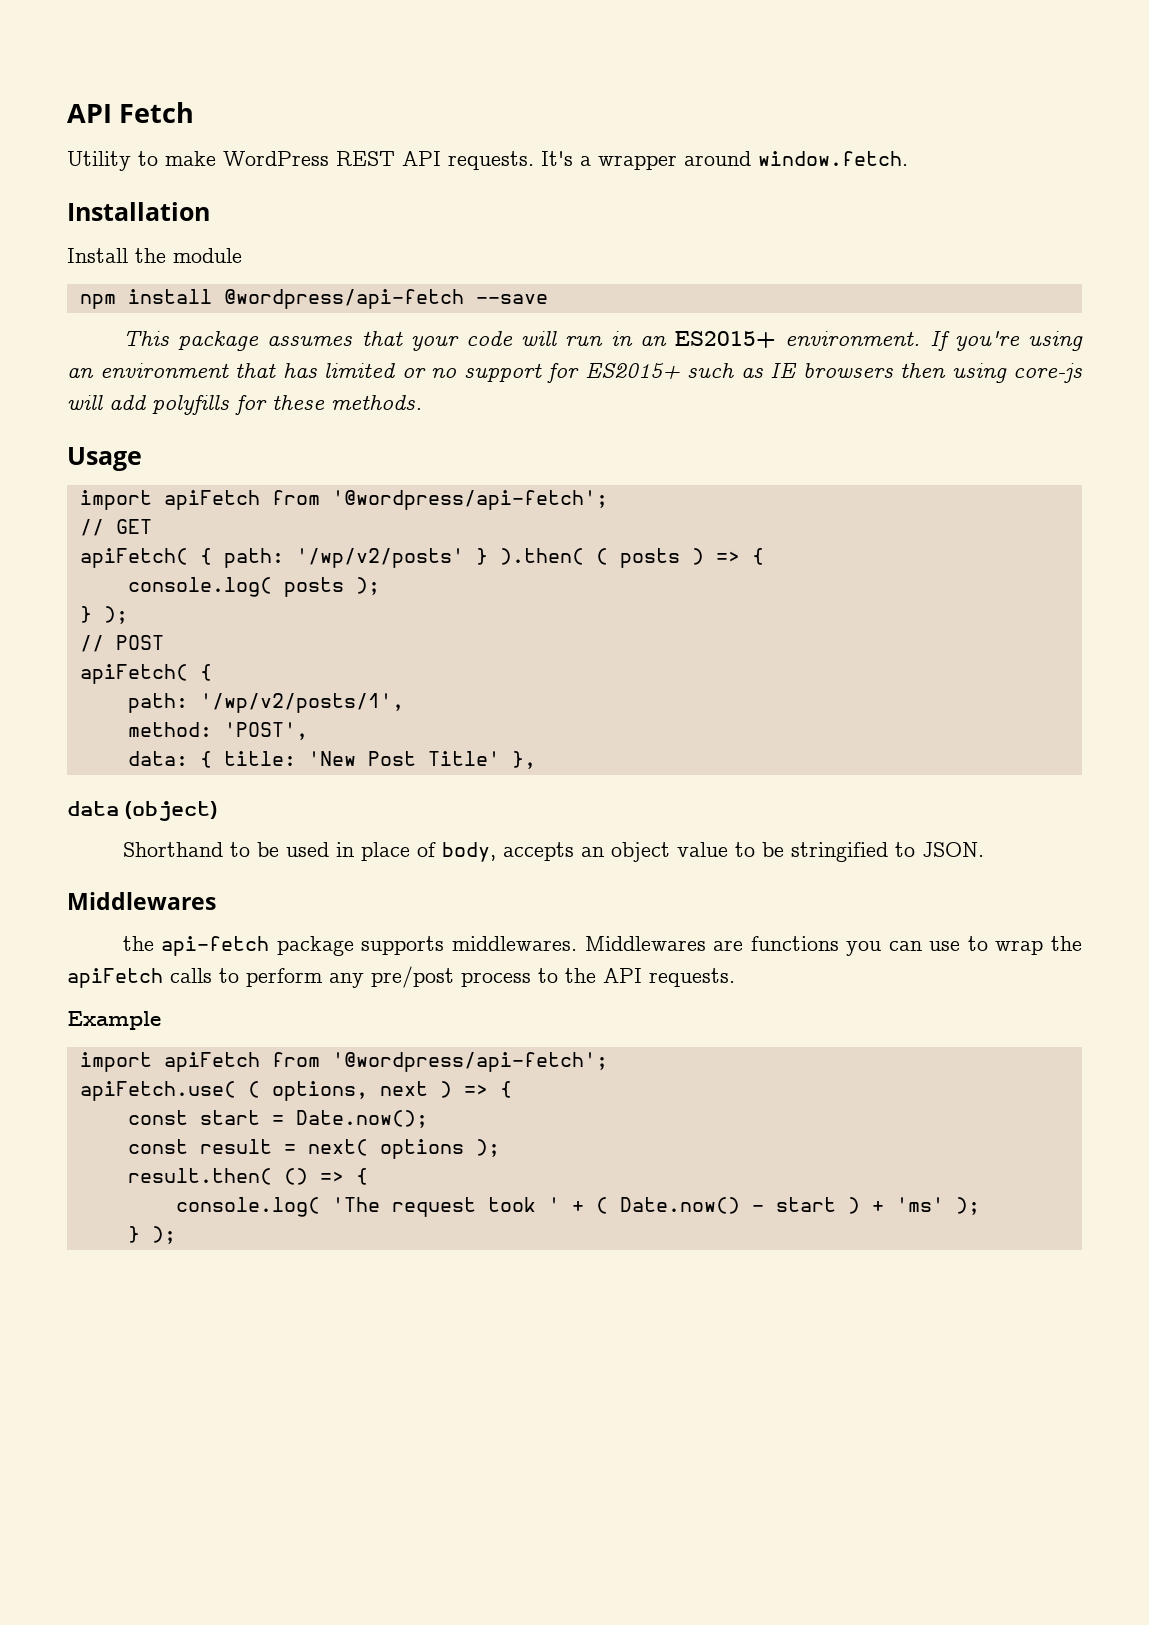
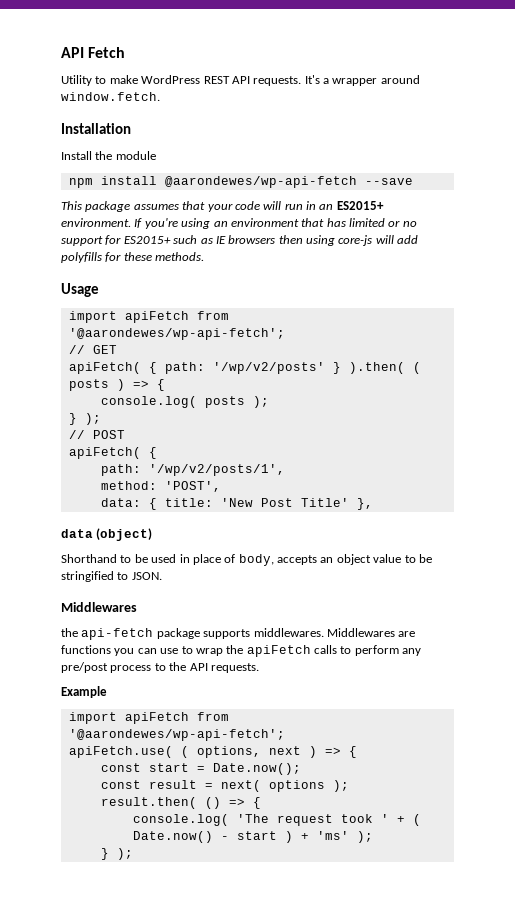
[223,289,464,309] @wordpress/api-fetch -> [164,176,357,188] @aarondewes/wp-api-fetch
[331,490,608,510] '@wordpress/api-fetch'; -> [68,328,285,340] '@aarondewes/wp-api-fetch';
[331,1052,608,1072] '@wordpress/api-fetch'; -> [68,729,285,741] '@aarondewes/wp-api-fetch';

